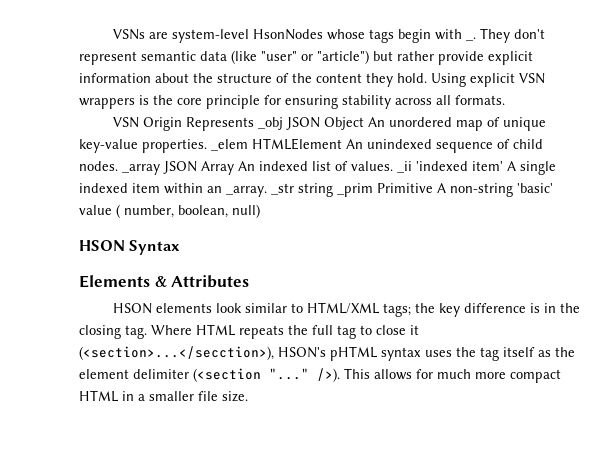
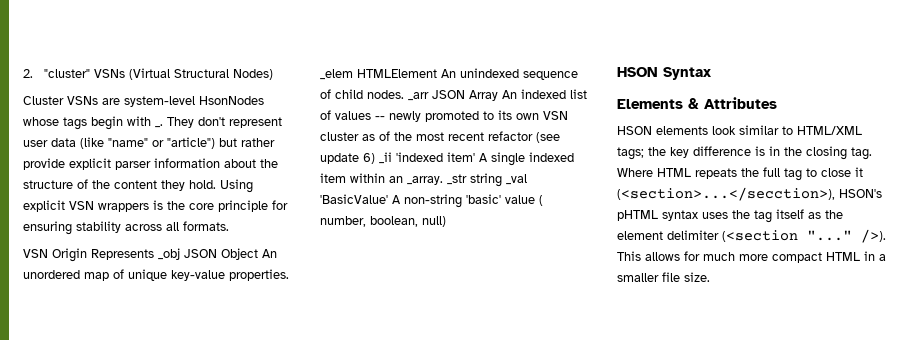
(112, 34) none -> [23,68,274,80] [23,96,64,105] 2. "cluster" VSNs (Virtual Structural Nodes) // Cluster
[141,51,196,61] semantic -> [23,140,48,147] user
[261,51,297,61] "user" -> [108,138,148,147] "name"
(533, 58) none -> [115,161,151,170] parser
[122,164,160,175] _array -> [408,92,429,101] _arr
[351,161,393,171] values. -> [335,110,568,122] [320,131,560,143] [320,153,375,164] values -- newly promoted to its own VSN cluster as of the most recent refactor (see update 6)
[337,183,433,197] _prim Primitive -> [506,174,527,185] [320,194,388,204] _val 'BasicValue'

